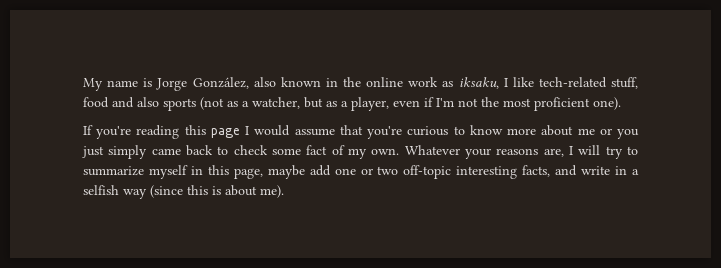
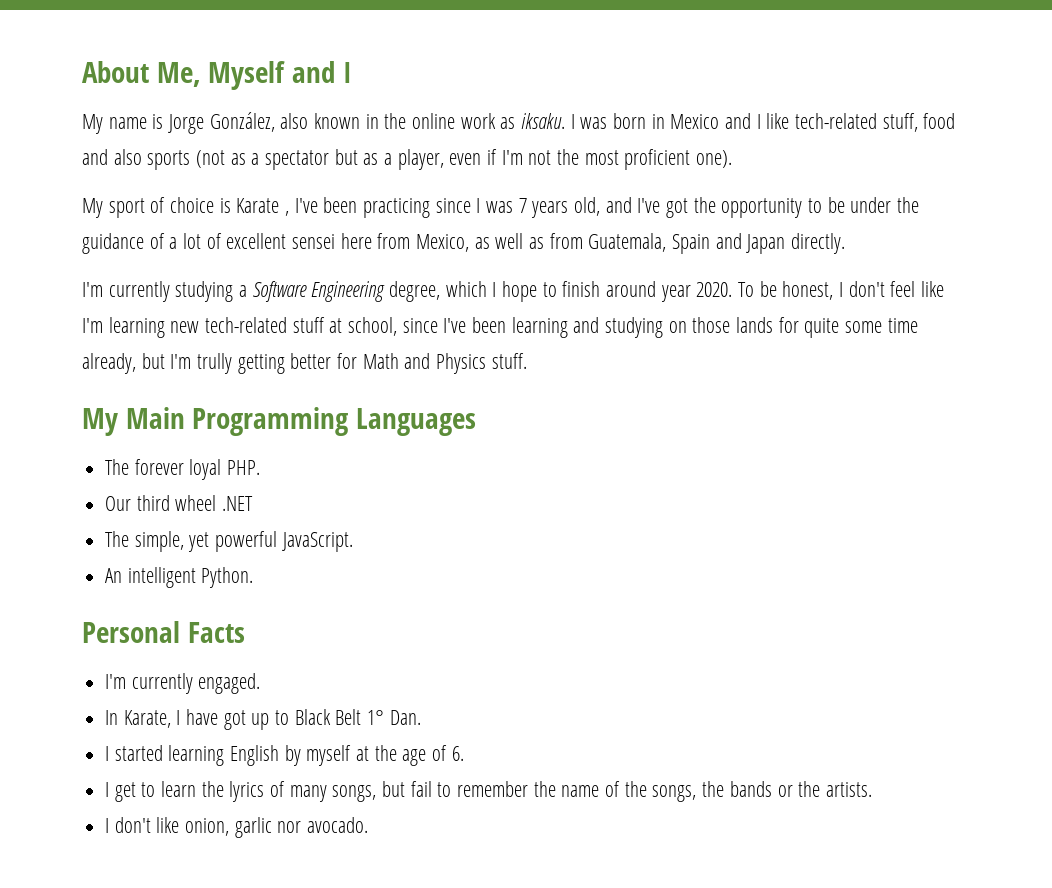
(83, 84) none -> [82,61,352,90] About Me, Myself and I //
[458,77,499,89] iksaku, -> [521,113,752,129] iksaku. I was born in Mexico and
[252,97,300,109] watcher, -> [265,150,330,170] spectator
[83,125,640,139] [82,145,638,159] [83,165,639,179] [83,185,284,199] If you're reading this page I would assume that you're curious to know more about me or you just simply came back to check some fact of my own. Whatever your reasons are, I will try to summarize myself in this page, maybe add one or two off-topic interesting facts, and write in a selfish way (since this is about me). -> [82,197,920,218] [82,233,846,254] [82,281,945,302] [82,317,918,338] [82,353,527,374] [82,407,477,436] [105,459,261,480] [105,495,254,511] [105,531,353,552] [105,567,254,588] [82,621,245,643] [105,673,261,694] [105,709,421,730] [105,745,464,766] [105,781,872,802] [105,817,369,838] My sport of choice is Karate , I've been practicing since I was 7 years old, and I've got the opportunity to be under the guidance of a lot of excellent sensei here from Mexico, as well as from Guatemala, Spain and Japan directly. // I'm currently studying a Software Engineering degree, which I hope to finish around year 2020. To be honest, I don't feel like I'm learning new tech-related stuff at school, since I've been learning and studying on those lands for quite some time already, but I'm trully getting better for Math and Physics stuff. // My Main Programming Languages // The forever loyal PHP. // Our third wheel .NET // The simple, yet powerful JavaScript. // An intelligent Python. // Personal Facts // I'm currently engaged. // In Karate, I have got up to Black Belt 1° Dan. // I started learning English by myself at the age of 6. // I get to learn the lyrics of many songs, but fail to remember the name of the songs, the bands or the artists. // I don't like onion, garlic nor avocado.

